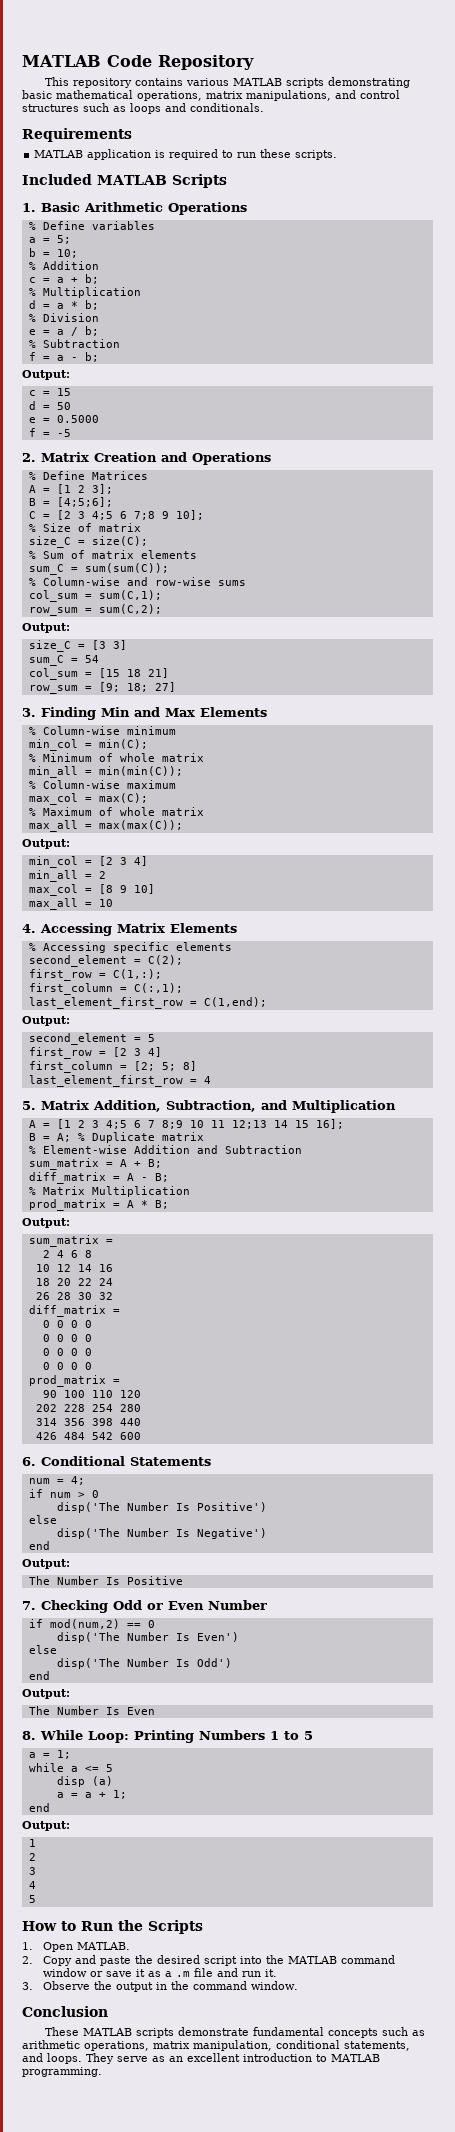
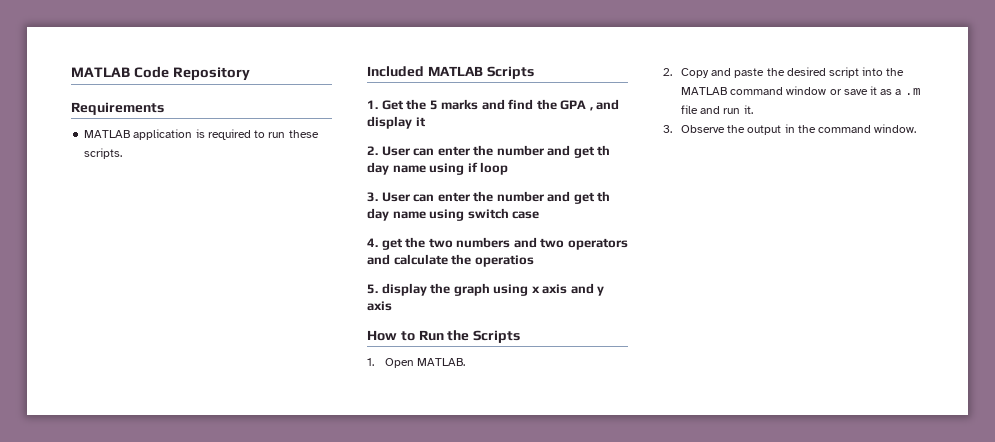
[44,77,410,88] [22,90,400,101] [22,103,264,114] // This repository contains various MATLAB scripts demonstrating basic mathematical operations, matrix manipulations, and control structures such as loops and conditionals. -> (250, 74) none
[41,202,247,215] [28,221,155,230] [28,235,71,244] [28,248,78,258] [28,261,99,270] [28,274,99,284] [28,287,141,298] [28,300,99,310] [28,313,99,322] [28,326,99,336] [28,339,120,348] [28,352,99,362] [22,370,70,380] [28,388,71,396] [28,401,71,410] [28,415,99,423] [28,428,71,437] [22,452,271,465] [28,471,148,480] [28,484,113,494] [28,497,113,507] [28,510,204,520] [28,523,141,532] [28,536,148,548] [28,550,197,559] [28,563,169,575] [28,577,246,586] [28,590,162,602] [28,604,162,616] [22,623,70,633] [28,640,127,652] [28,655,99,666] [28,668,169,680] [28,682,176,694] [22,707,267,720] [28,726,176,735] [28,739,148,751] [28,753,204,762] [28,766,183,778] [28,780,176,789] [28,793,148,805] [28,807,204,816] [28,820,183,832] [22,839,70,849] [28,856,148,868] [28,870,106,882] [28,884,155,896] [28,898,113,910] [22,923,237,936] [28,942,232,953] [28,955,183,967] [28,969,162,981] [28,983,183,995] [28,997,267,1009] [22,1016,70,1026] [28,1033,155,1045] [28,1047,162,1059] [28,1061,197,1073] [28,1075,211,1087] [22,1100,396,1113] [28,1119,344,1129] [28,1132,204,1143] [28,1145,302,1154] [28,1158,162,1170] [28,1172,169,1184] [28,1186,190,1197] [28,1199,169,1211] [22,1218,70,1228] [28,1235,113,1247] [42,1250,92,1258] [35,1264,113,1272] [35,1278,113,1286] [35,1292,113,1300] [28,1305,120,1317] [42,1320,92,1328] [42,1334,92,1342] [42,1348,92,1356] [42,1362,92,1370] [28,1375,120,1387] [42,1390,141,1398] [35,1404,141,1412] [35,1418,141,1426] [35,1432,141,1440] [22,1456,211,1466] [28,1476,85,1485] [28,1489,99,1498] [56,1502,267,1513] [28,1515,57,1524] [56,1528,267,1539] [28,1541,50,1550] [22,1559,70,1569] [28,1576,183,1585] [22,1600,267,1613] [28,1619,155,1629] [56,1632,239,1643] [28,1645,57,1654] [56,1658,232,1669] [28,1671,50,1680] [22,1689,70,1699] [28,1706,155,1715] [22,1730,313,1743] [28,1750,71,1759] [28,1763,113,1772] [56,1776,113,1787] [56,1790,127,1799] [28,1803,50,1812] [22,1821,70,1831] [28,1839,36,1847] [28,1853,36,1861] [28,1867,36,1875] [28,1881,36,1889] [28,1895,36,1903] Basic Arithmetic Operations // % Define variables // a = 5; // b = 10; // % Addition // c = a + b; // % Multiplication // d = a * b; // % Division // e = a / b; // % Subtraction // f = a - b; // Output: // c = 15 // d = 50 // e = 0.5000 // f = -5 // 2. Matrix Creation and Operations // % Define Matrices // A = [1 2 3]; // B = [4;5;6]; // C = [2 3 4;5 6 7;8 9 10]; // % Size of matrix // size_C = size(C); // % Sum of matrix elements // sum_C = sum(sum(C)); // % Column-wise and row-wise sums // col_sum = sum(C,1); // row_sum = sum(C,2); // Output: // size_C = [3 3] // sum_C = 54 // col_sum = [15 18 21] // row_sum = [9; 18; 27] // 3. Finding Min and Max Elements // % Column-wise minimum // min_col = min(C); // % Minimum of whole matrix // min_all = min(min(C)); // % Column-wise maximum // max_col = max(C); // % Maximum of whole matrix // max_all = max(max(C)); // Output: // min_col = [2 3 4] // min_all = 2 // max_col = [8 9 10] // max_all = 10 // 4. Accessing Matrix Elements // % Accessing specific elements // second_element = C(2); // first_row = C(1,:); // first_column = C(:,1); // last_element_first_row = C(1,end); // Output: // second_element = 5 // first_row = [2 3 4] // first_column = [2; 5; 8] // last_element_first_row = 4 // 5. Matrix Addition, Subtraction, and Multiplication // A = [1 2 3 4;5 6 7 8;9 10 11 12;13 14 15 16]; // B = A; % Duplicate matrix // % Element-wise Addition and Subtraction // sum_matrix = A + B; // diff_matrix = A - B; // % Matrix Multiplication // prod_matrix = A * B; // Output: // sum_matrix = // 2 4 6 8 // 10 12 14 16 // 18 20 22 24 // 26 28 30 32 // diff_matrix = // 0 0 0 0 // 0 0 0 0 // 0 0 0 0 // 0 0 0 0 // prod_matrix = // 90 100 110 120 // 202 228 254 280 // 314 356 398 440 // 426 484 542 600 // 6. Conditional Statements // num = 4; // if num > 0 // disp('The Number Is Positive') // else // disp('The Number Is Negative') // end // Output: // The Number Is Positive // 7. Checking Odd or Even Number // if mod(num,2) == 0 // disp('The Number Is Even') // else // disp('The Number Is Odd') // end // Output: // The Number Is Even // 8. While Loop: Printing Numbers 1 to 5 // a = 1; // while a <= 5 // disp (a) // a = a + 1; // end // Output: // 1 // 2 // 3 // 4 // 5 -> [381,99,620,111] [367,116,426,129] [367,145,611,158] [367,162,509,175] [367,191,611,204] [367,208,540,221] [367,237,628,250] [367,254,534,267] [367,283,605,296] [367,301,392,311] Get the 5 marks and find the GPA , and display it // 2. User can enter the number and get th day name using if loop // 3. User can enter the number and get th day name using switch case // 4. get the two numbers and two operators and calculate the operatios // 5. display the graph using x axis and y axis
[22,2006,108,2017] [44,2027,425,2038] [22,2040,410,2051] [22,2053,380,2064] [22,2067,102,2077] // Conclusion // These MATLAB scripts demonstrate fundamental concepts such as arithmetic operations, matrix manipulation, conditional statements, and loops. They serve as an excellent introduction to MATLAB programming. -> (917, 128) none

